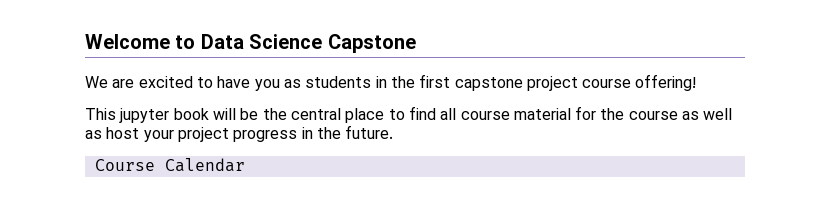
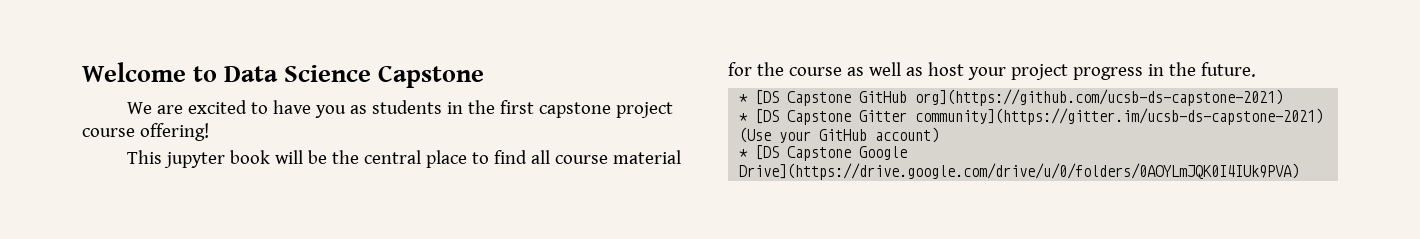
[94,158,245,172] Course Calendar -> [739,89,1284,106] [739,108,1324,125] [739,127,940,143] [739,145,908,161] [739,163,1300,180] * [DS Capstone GitHub org](https://github.com/ucsb-ds-capstone-2021) // * [DS Capstone Gitter community](https://gitter.im/ucsb-ds-capstone-2021) (Use your GitHub account) // * [DS Capstone Google Drive](https://drive.google.com/drive/u/0/folders/0AOYLmJQK0I4IUk9PVA)

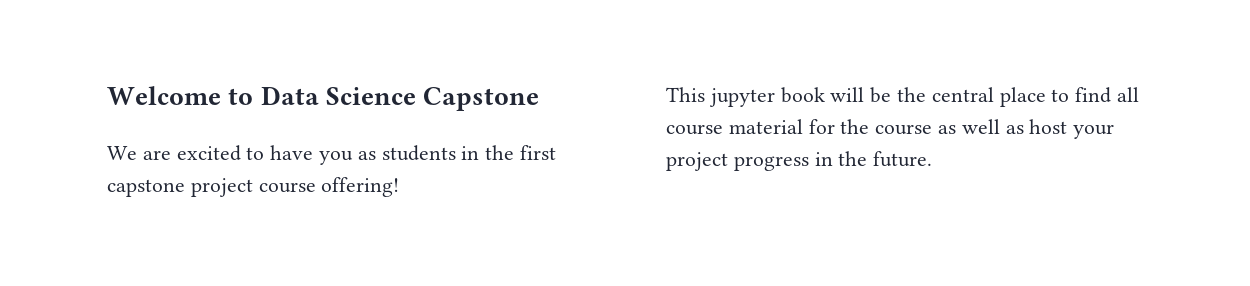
[739,89,1284,106] [739,108,1324,125] [739,127,940,143] [739,145,908,161] [739,163,1300,180] // * [DS Capstone GitHub org](https://github.com/ucsb-ds-capstone-2021) // * [DS Capstone Gitter community](https://gitter.im/ucsb-ds-capstone-2021) (Use your GitHub account) // * [DS Capstone Google Drive](https://drive.google.com/drive/u/0/folders/0AOYLmJQK0I4IUk9PVA) -> (933, 159) none

